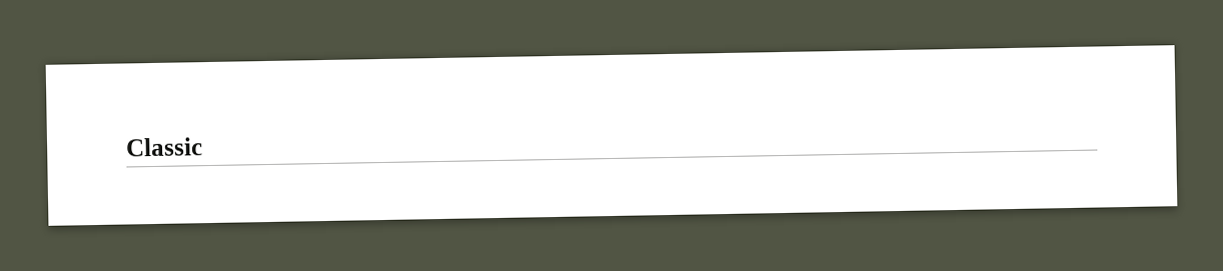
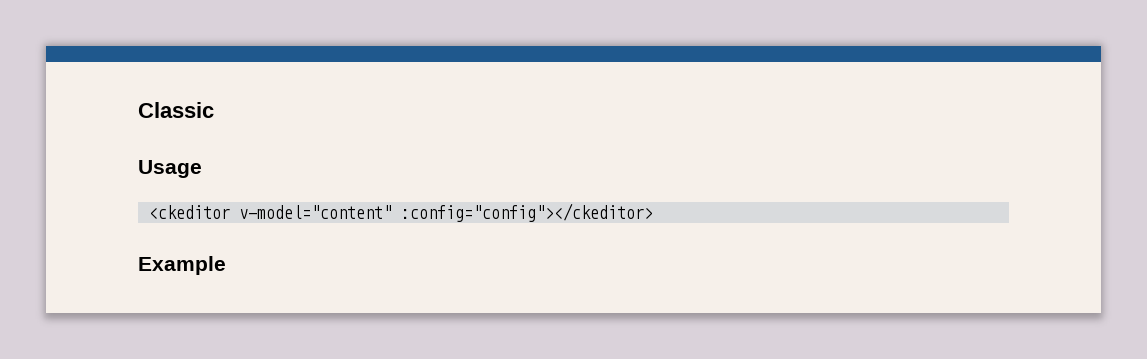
(203, 147) none -> [138,160,202,178] [149,203,654,222] [138,256,226,275] // Usage // <ckeditor v-model="content" :config="config"></ckeditor> // Example

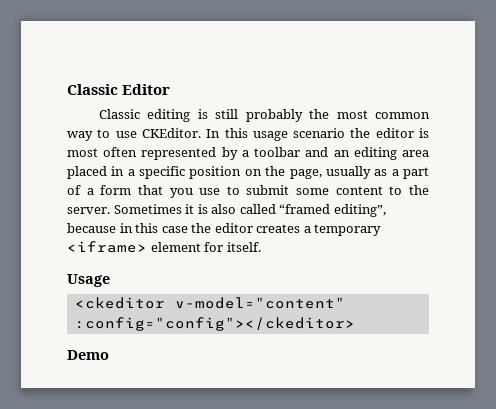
[138,102,214,118] Classic -> [67,84,171,95] [98,109,430,122] [67,128,430,141] [67,147,430,160] [67,166,430,179] [67,185,429,198] [67,204,386,217] [67,223,382,236] [67,241,261,253] Classic Editor // Classic editing is still probably the most common way to use CKEditor. In this usage scenario the editor is most often represented by a toolbar and an editing area placed in a specific position on the page, usually as a part of a form that you use to submit some content to the server. Sometimes it is also called “framed editing”, because in this case the editor creates a temporary <iframe> element for itself.
[138,256,226,275] Example -> [67,350,109,360] Demo

